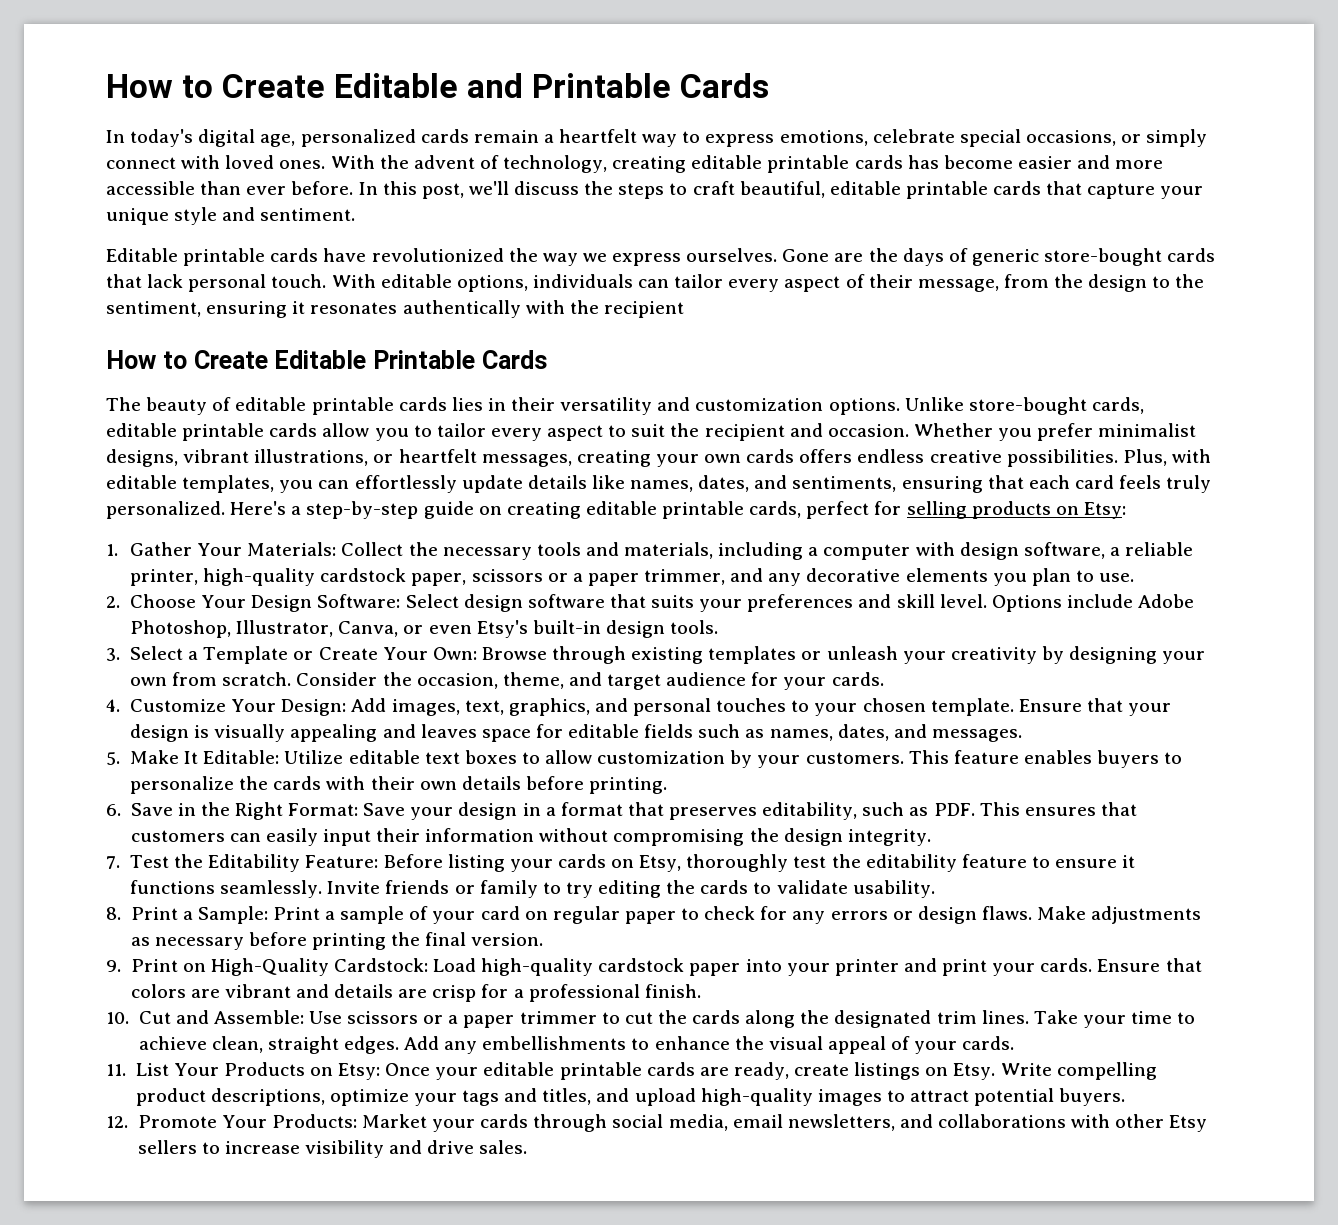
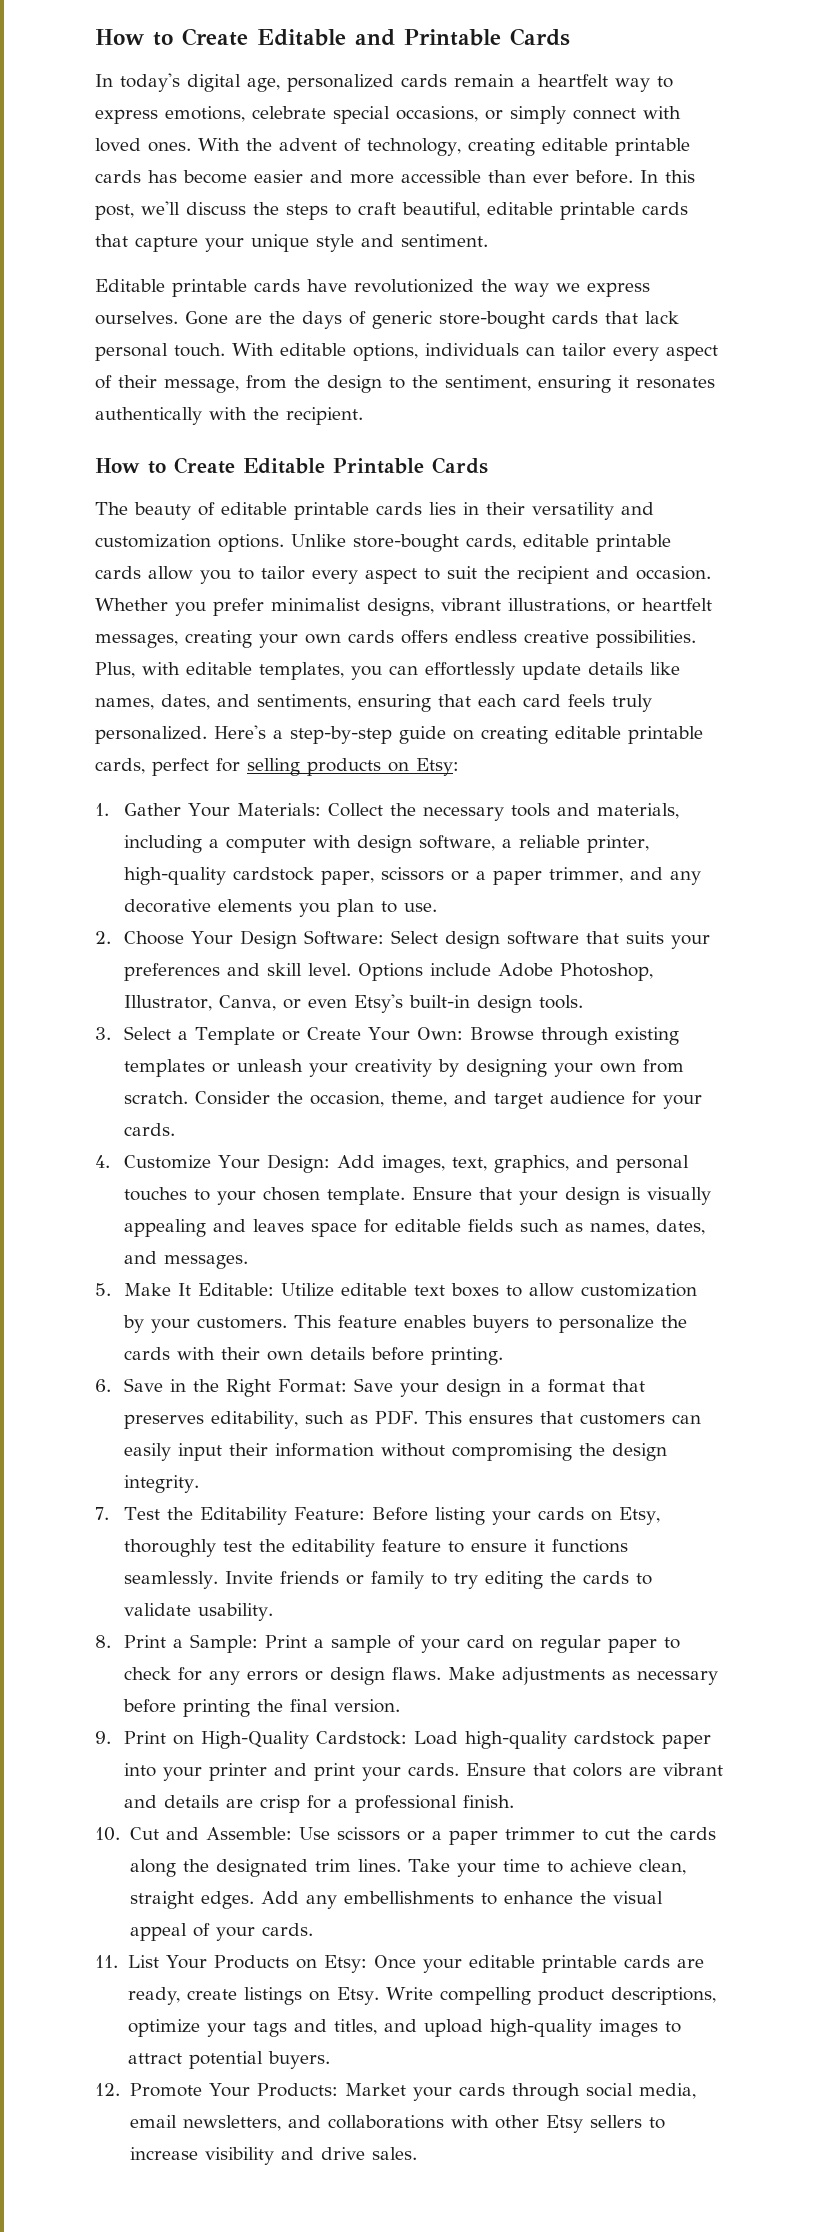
[603,301,684,318] recipient -> [286,407,363,425] recipient.

